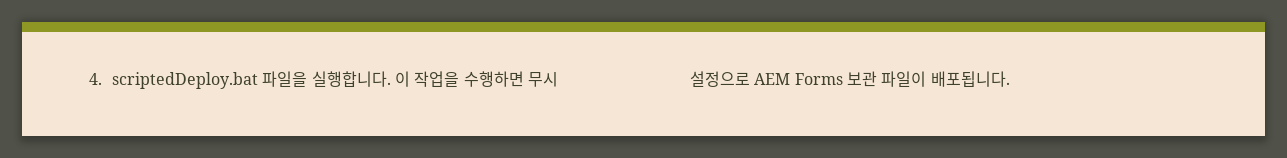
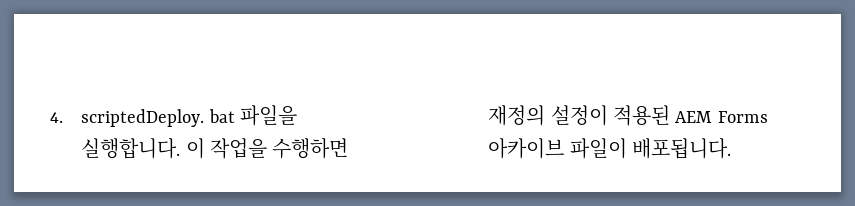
[112,72,259,89] scriptedDeploy.bat -> [81,109,235,127] scriptedDeploy. bat
[528,71,751,87] 무시 설정으로 -> [488,105,671,126] 재정의 설정이 적용된
[847,71,878,87] 보관 -> [488,138,565,159] 아카이브

